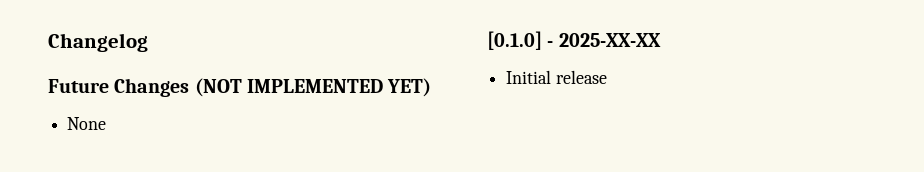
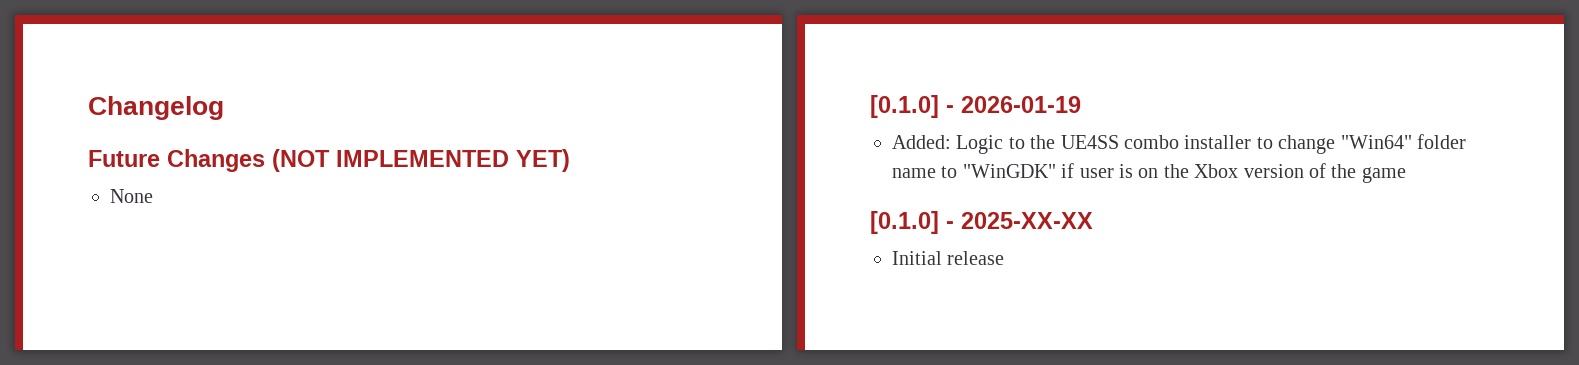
(107, 123) none -> [870,95,1081,118] [892,134,1466,154] [892,163,1406,183] // [0.1.0] - 2026-01-19 // Added: Logic to the UE4SS combo installer to change "Win64" folder name to "WinGDK" if user is on the Xbox version of the game

